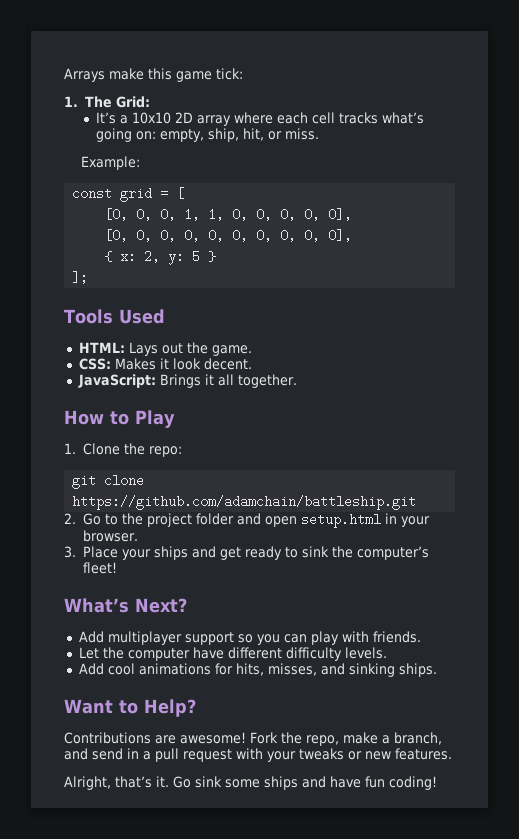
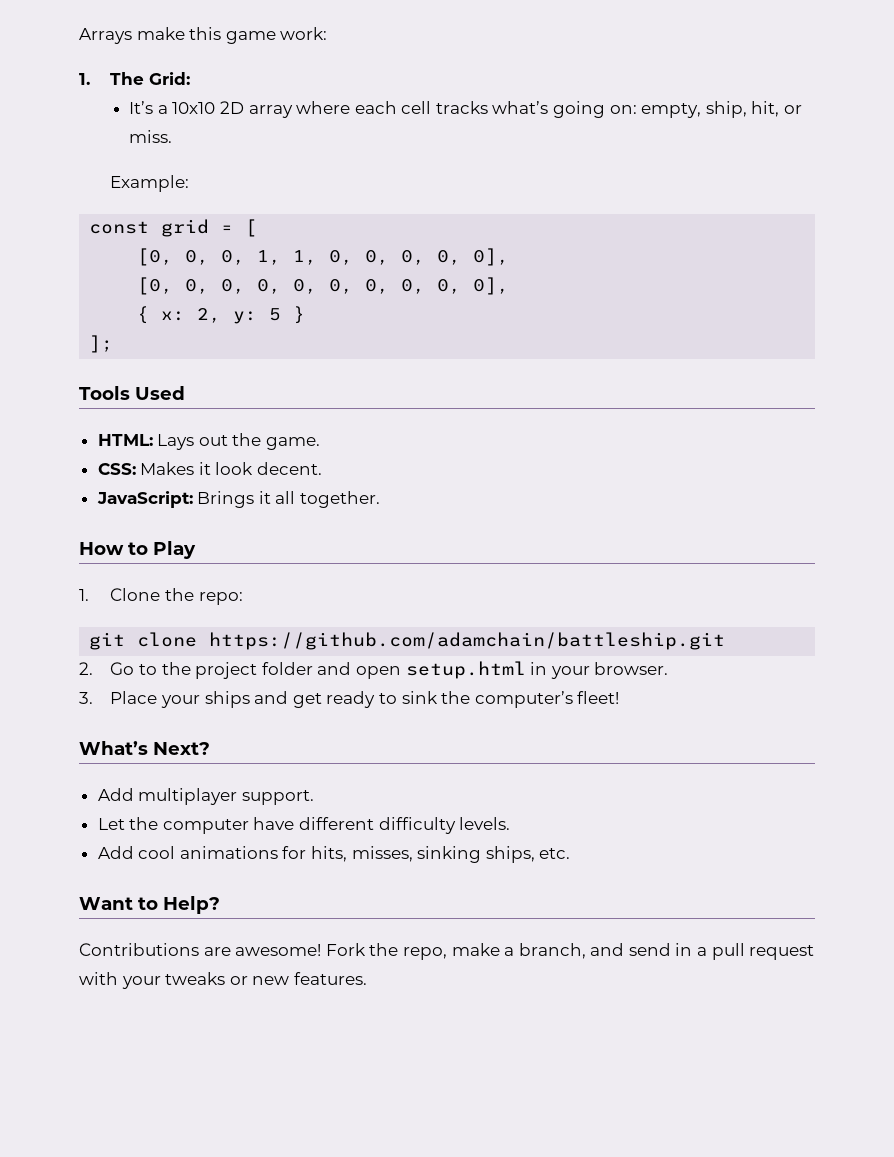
[216,68,243,80] tick: -> [280,27,328,40] work:
[184,631,421,645] support so you can play with friends. -> [241,790,314,805] support.
[320,663,437,677] and sinking ships. -> [417,846,571,863] sinking ships, etc.
[64,776,437,790] // Alright, that’s it. Go sink some ships and have fun coding! -> (367, 978) none

